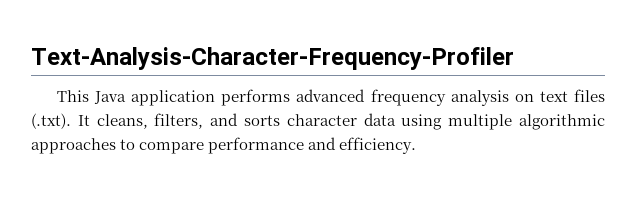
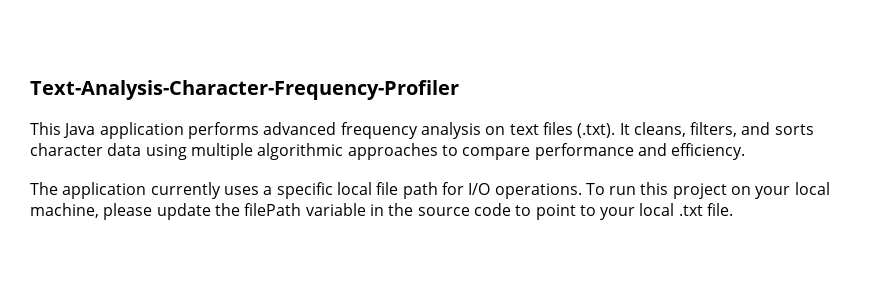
(417, 145) none -> [30,182,830,199] [30,203,734,220] // The application currently uses a specific local file path for I/O operations. To run this project on your local machine, please update the filePath variable in the source code to point to your local .txt file.

